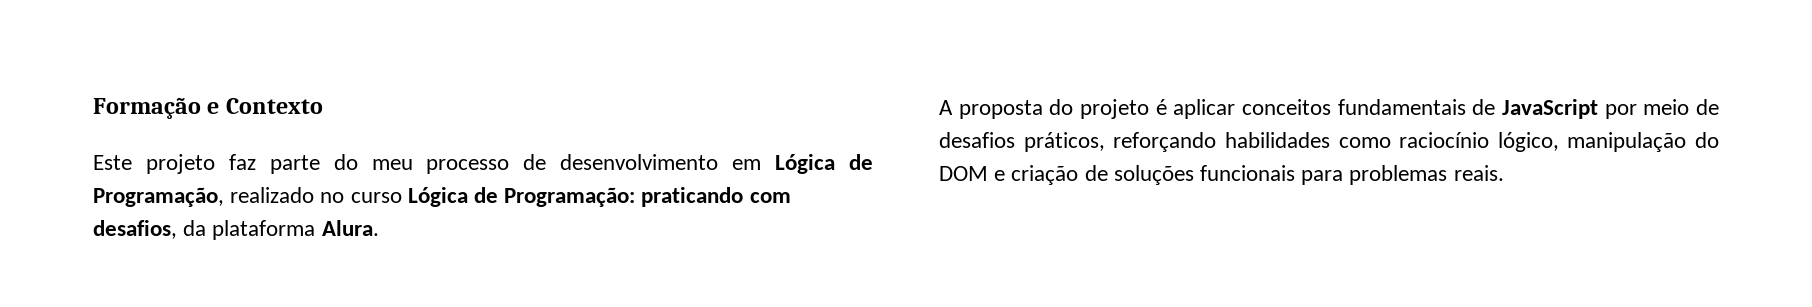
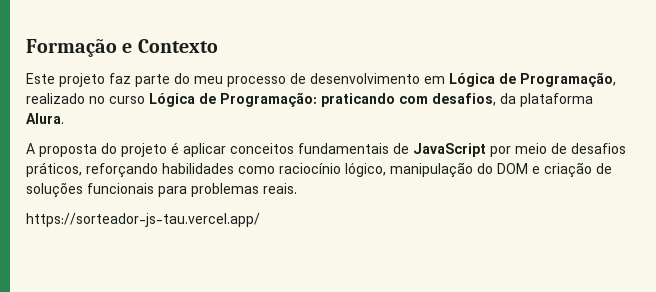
(1504, 173) none -> [26,213,260,227] // https://sorteador-js-tau.vercel.app/

